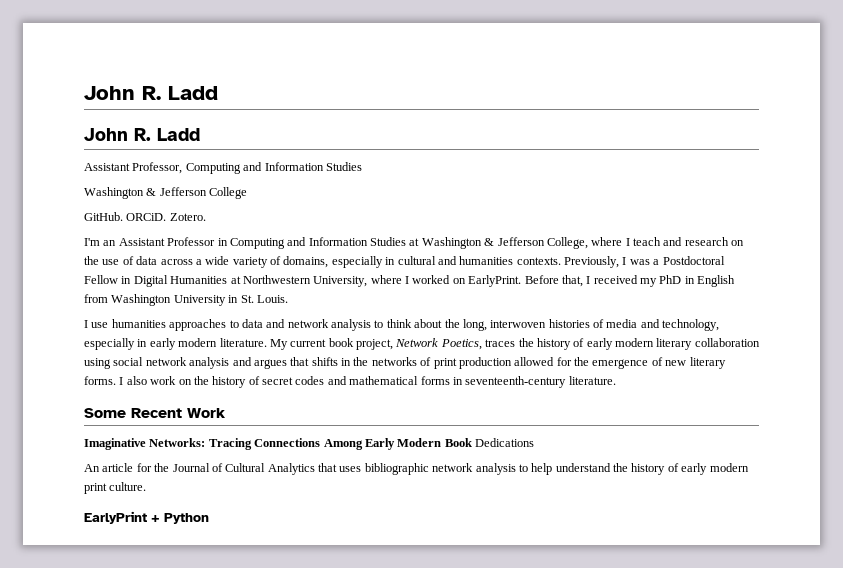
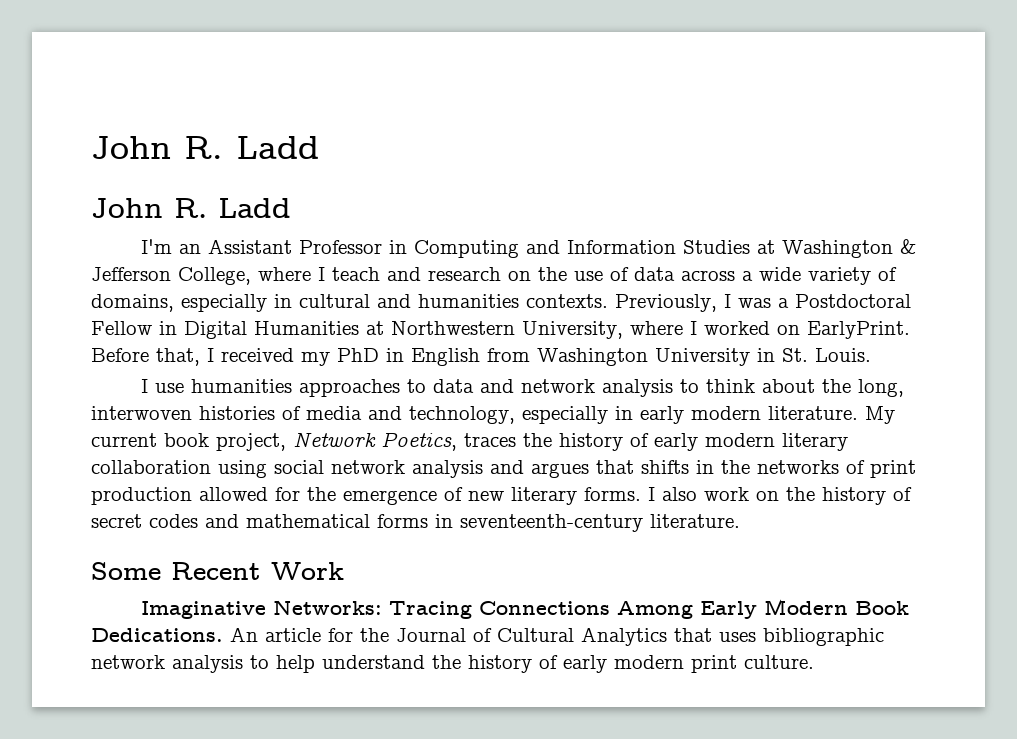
[84,162,362,174] [84,187,248,199] [84,212,206,221] // Assistant Professor, Computing and Information Studies // Washington & Jefferson College // GitHub. ORCiD. Zotero. -> (291, 208) none
[475,438,534,447] Dedications // -> [91,628,223,642] Dedications.
[84,511,209,524] // EarlyPrint + Python -> (814, 662) none

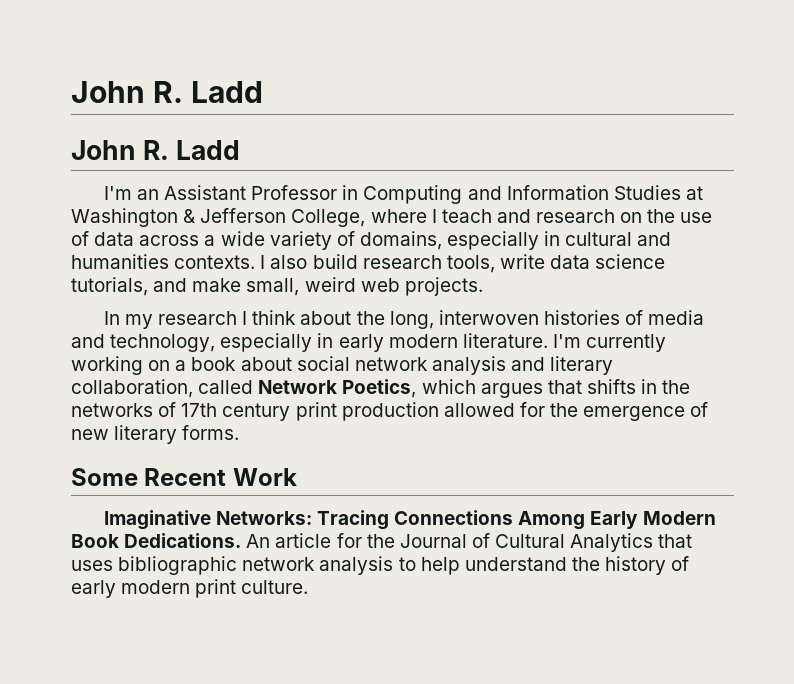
[615,294,911,312] [91,321,910,339] [91,348,871,366] [140,379,699,397] Previously, I was a Postdoctoral Fellow in Digital Humanities at Northwestern University, where I worked on EarlyPrint. Before that, I received my PhD in English from Washington University in St. Louis. // I use humanities approaches to data and network analysis to -> [260,254,666,273] [71,277,483,296] [103,311,248,329] I also build research tools, write data science tutorials, and make small, weird web projects. // In my research I
[865,406,895,424] [91,432,848,451] [91,460,524,478] My current book project, Network Poetics, traces the history of early modern literary collaboration using social network analysis and -> [552,334,667,352] [71,356,614,375] [71,379,476,398] I'm currently working on a book about social network analysis and literary collaboration, called Network Poetics, which
(865, 467) none -> [181,403,291,421] 17th century
[648,487,912,505] [91,514,740,532] I also work on the history of secret codes and mathematical forms in seventeenth-century literature. -> (240, 432) none

